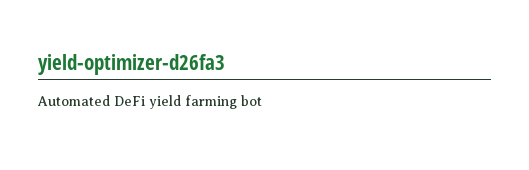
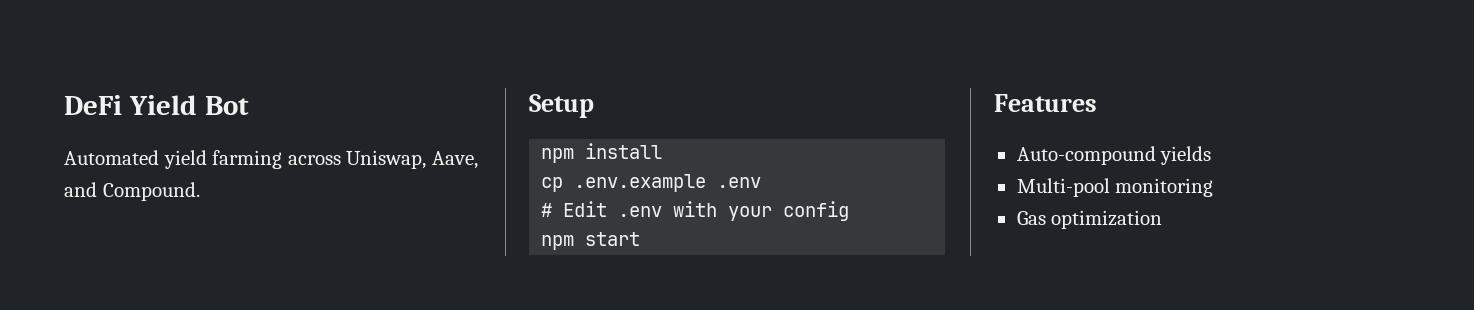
[38,54,225,75] yield-optimizer-d26fa3 -> [64,95,249,115] DeFi Yield Bot
[114,96,145,106] DeFi -> (159, 157) none
[241,95,262,106] bot -> [287,150,478,169] [64,182,200,201] [529,94,594,118] [541,143,663,163] [541,174,762,192] [541,201,850,221] [541,232,641,250] [994,94,1097,112] [1016,146,1212,165] [1016,178,1214,197] [1016,210,1163,229] across Uniswap, Aave, and Compound. // Setup // npm install // cp .env.example .env // # Edit .env with your config // npm start // Features // Auto-compound yields // Multi-pool monitoring // Gas optimization

